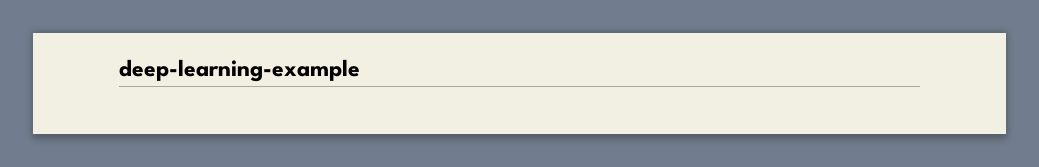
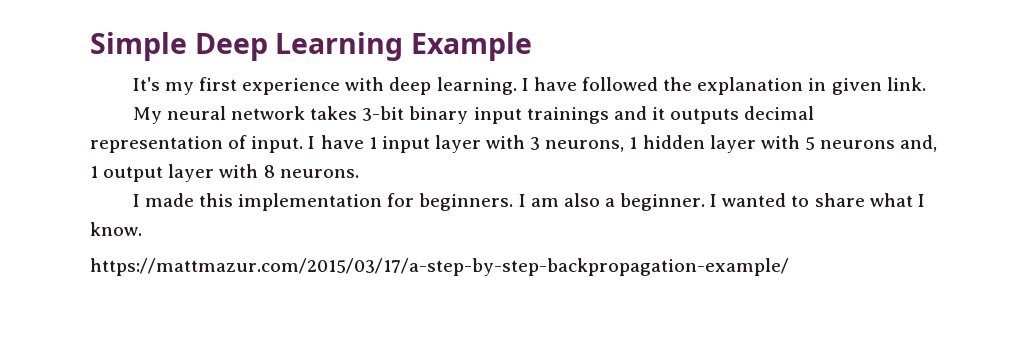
[119,59,360,82] deep-learning-example -> [90,32,533,61] [132,77,926,95] [132,106,815,124] [90,135,938,153] [90,164,359,182] [132,193,925,211] [90,222,142,236] [90,258,789,276] Simple Deep Learning Example // It's my first experience with deep learning. I have followed the explanation in given link. // My neural network takes 3-bit binary input trainings and it outputs decimal representation of input. I have 1 input layer with 3 neurons, 1 hidden layer with 5 neurons and, 1 output layer with 8 neurons. // I made this implementation for beginners. I am also a beginner. I wanted to share what I know. // https://mattmazur.com/2015/03/17/a-step-by-step-backpropagation-example/

